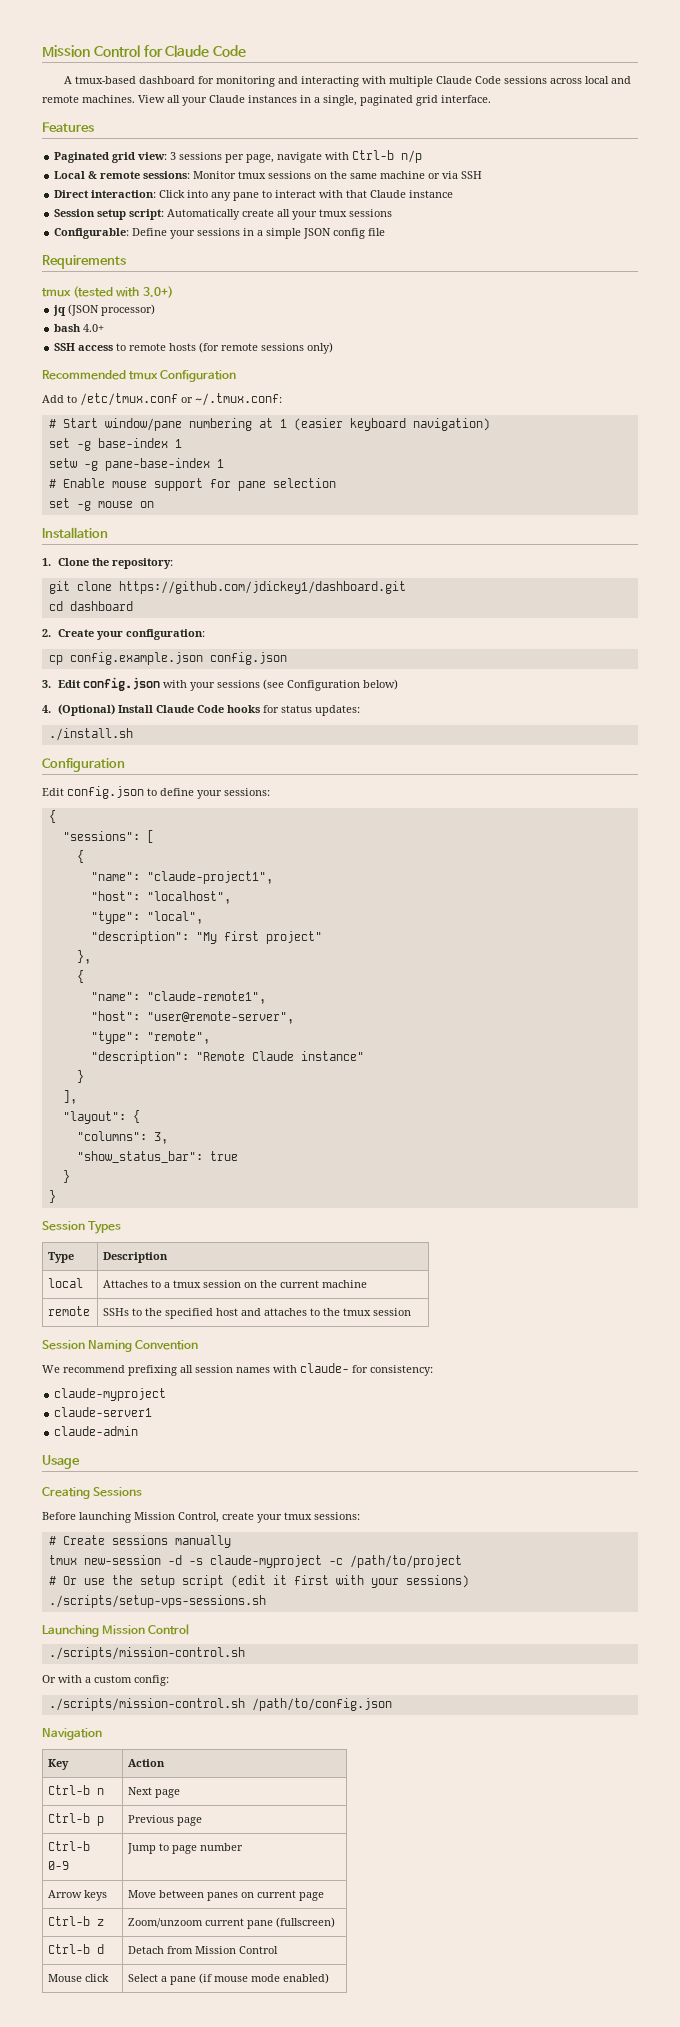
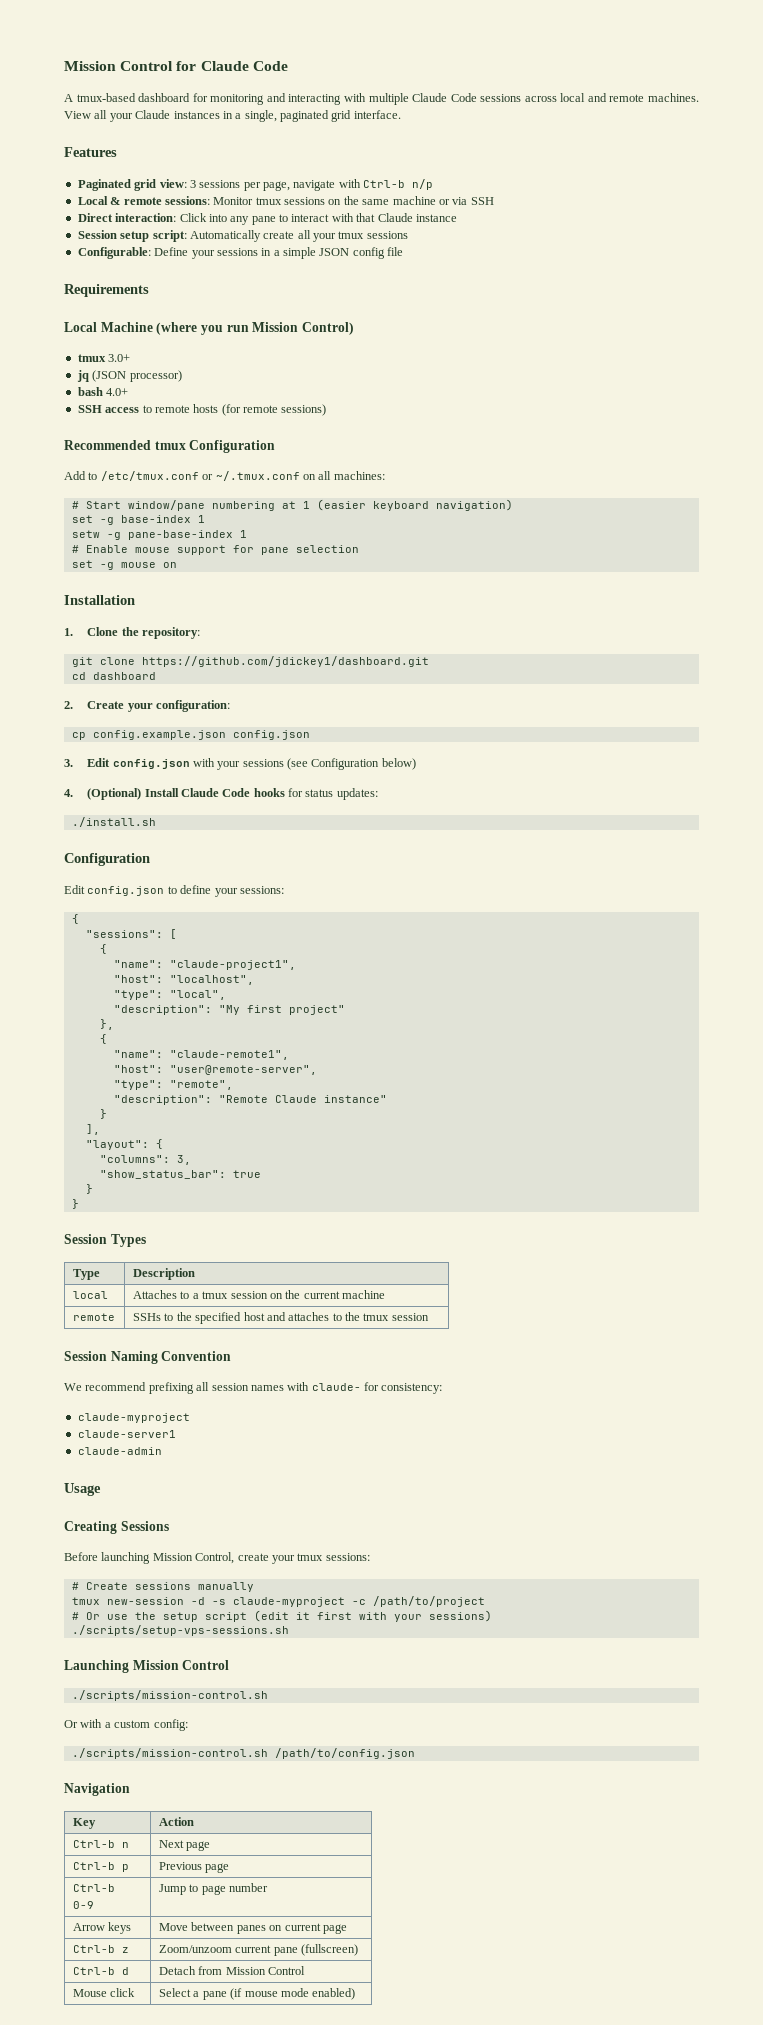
[42,286,173,298] tmux (tested with 3.0+) -> [64,322,354,335] [77,354,131,362] Local Machine (where you run Mission Control) // tmux 3.0+
[261,342,334,354] sessions only) -> [281,404,327,416] sessions)
[195,393,282,406] ~/.tmux.conf: -> [215,471,385,481] ~/.tmux.conf on all machines:

